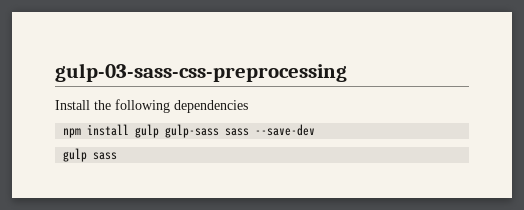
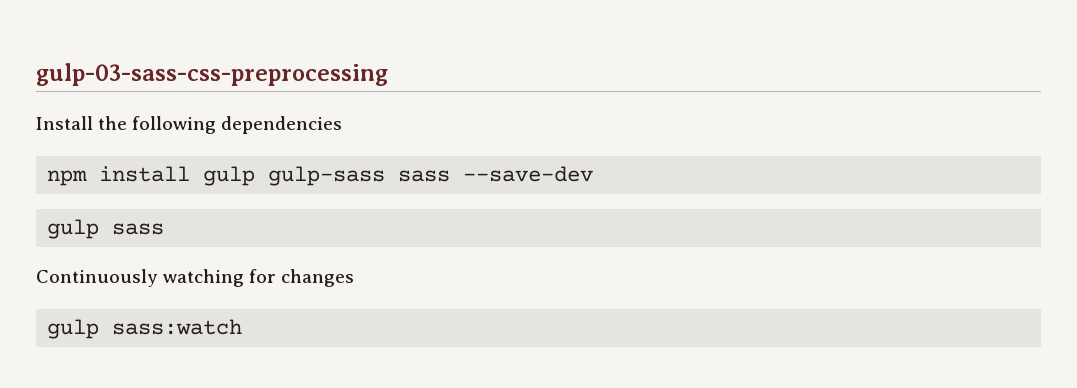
(118, 156) none -> [36,269,355,287] [47,319,243,339] // Continuously watching for changes // gulp sass:watch

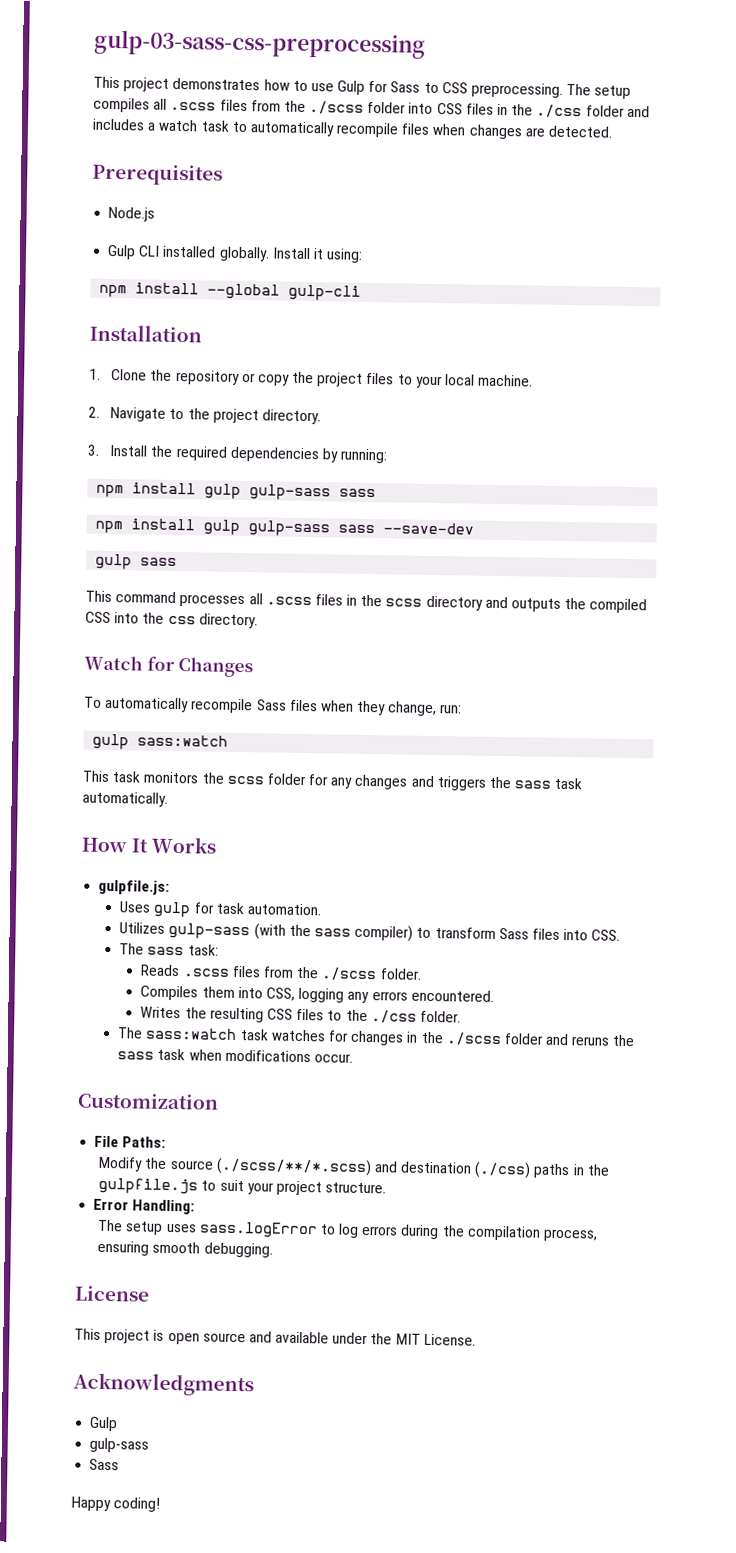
(388, 74) none -> [93,76,632,99] [93,97,650,119] [92,118,614,140] [92,163,223,186] [108,206,156,222] [107,244,364,263] [99,282,362,301] [89,324,202,343] [89,368,534,389] [88,406,321,425] [87,444,100,456] This project demonstrates how to use Gulp for Sass to CSS preprocessing. The setup compiles all .scss files from the ./scss folder into CSS files in the ./css folder and includes a watch task to automatically recompile files when changes are detected. // Prerequisites // Node.js // Gulp CLI installed globally. Install it using: // npm install --global gulp-cli // Installation // 1. Clone the repository or copy the project files to your local machine. // 2. Navigate to the project directory. // 3.
[132,116,217,134] following -> [175,446,228,461] required
(343, 125) none -> [321,448,389,464] [96,482,377,501] by running: // npm install gulp gulp-sass sass
[36,269,355,287] [47,319,243,339] Continuously watching for changes // gulp sass:watch -> [85,590,648,614] [85,611,258,629] [84,655,254,678] [84,696,463,717] [92,733,229,750] [82,770,583,791] [82,791,168,807] [81,836,218,854] [98,879,171,895] [119,901,322,918] [119,922,621,942] [119,943,219,956] [140,964,422,982] [140,985,494,1004] [140,1006,461,1024] [117,1027,636,1047] [117,1048,353,1063] [77,1092,219,1110] [94,1135,167,1148] [98,1156,610,1179] [98,1177,387,1196] [93,1198,196,1215] [97,1219,599,1242] [97,1240,273,1258] [74,1285,150,1302] [74,1328,476,1346] [73,1372,254,1397] [89,1416,119,1432] [89,1437,150,1453] [89,1458,120,1471] [71,1496,161,1512] This command processes all .scss files in the scss directory and outputs the compiled CSS into the css directory. // Watch for Changes // To automatically recompile Sass files when they change, run: // gulp sass:watch // This task monitors the scss folder for any changes and triggers the sass task automatically. // How It Works // gulpfile.js: // Uses gulp for task automation. // Utilizes gulp-sass (with the sass compiler) to transform Sass files into CSS. // The sass task: // Reads .scss files from the ./scss folder. // Compiles them into CSS, logging any errors encountered. // Writes the resulting CSS files to the ./css folder. // The sass:watch task watches for changes in the ./scss folder and reruns the sass task when modifications occur. // Customization // File Paths: // Modify the source (./scss/**/*.scss) and destination (./css) paths in the gulpfile.js to suit your project structure. // Error Handling: // The setup uses sass.logError to log errors during the compilation process, ensuring smooth debugging. // License // This project is open source and available under the MIT License. // Acknowledgments // Gulp // gulp-sass // Sass // Happy coding!

